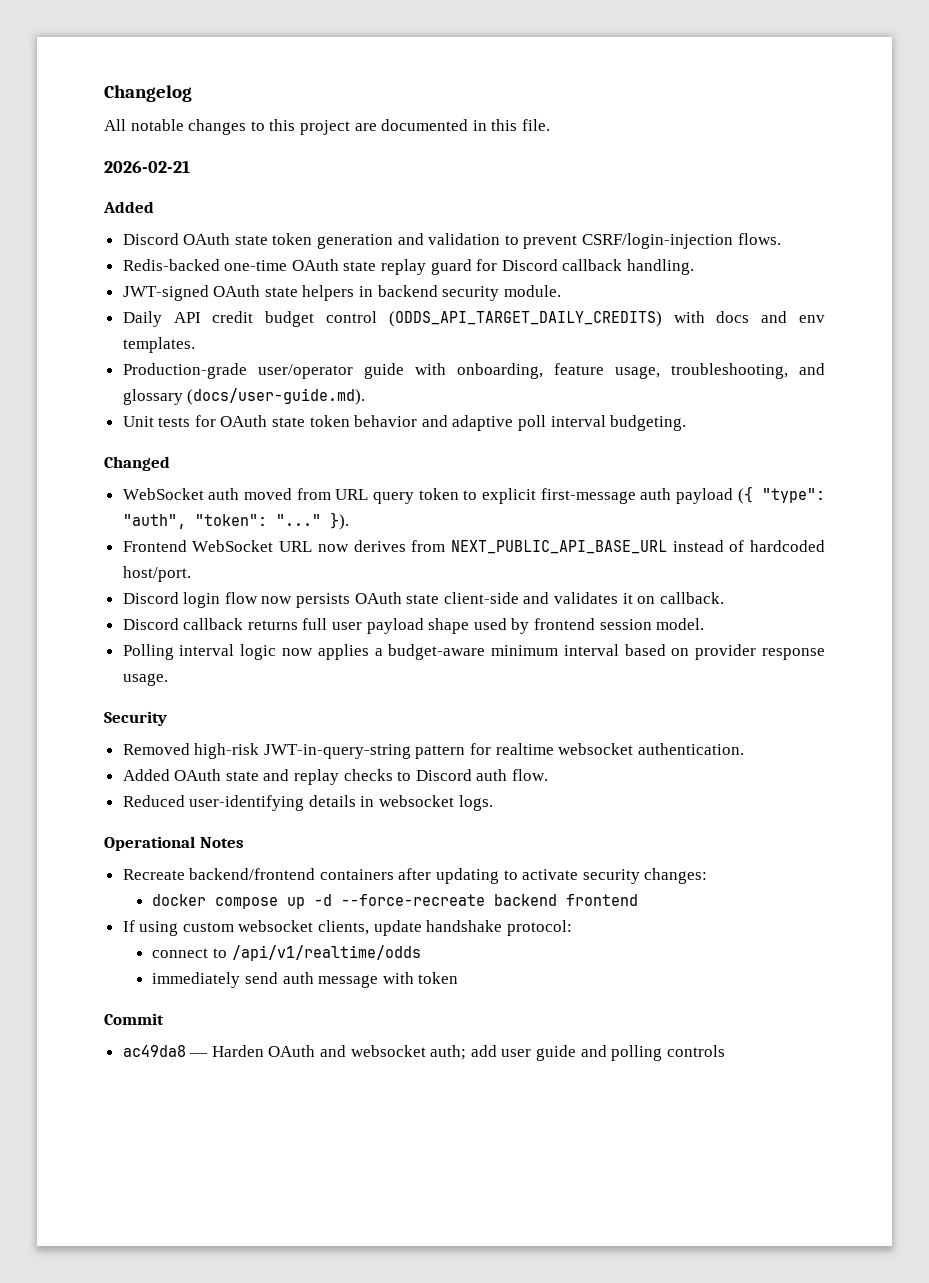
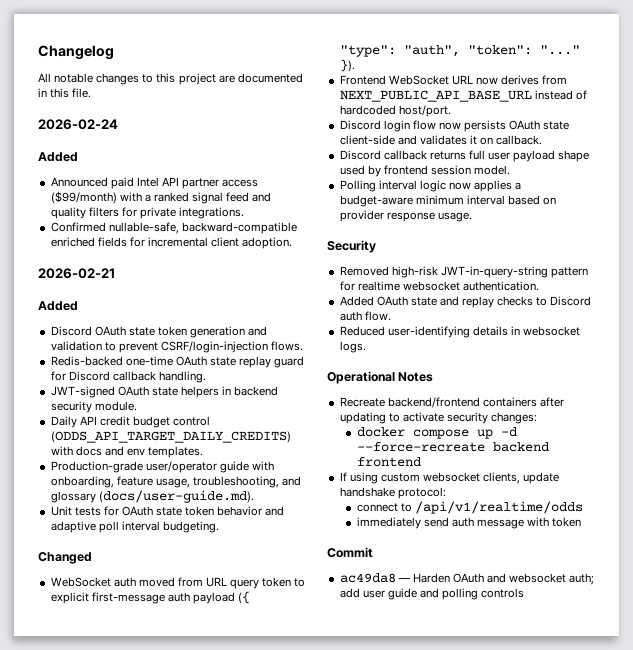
(550, 125) none -> [38,119,118,130] [38,152,78,162] [50,177,259,189] [50,191,272,204] [50,207,245,219] [50,222,297,234] [50,237,293,249] // 2026-02-24 // Added // Announced paid Intel API partner access ($99/month) with a ranked signal feed and quality filters for private integrations. // Confirmed nullable-safe, backward-compatible enriched fields for incremental client adoption.

